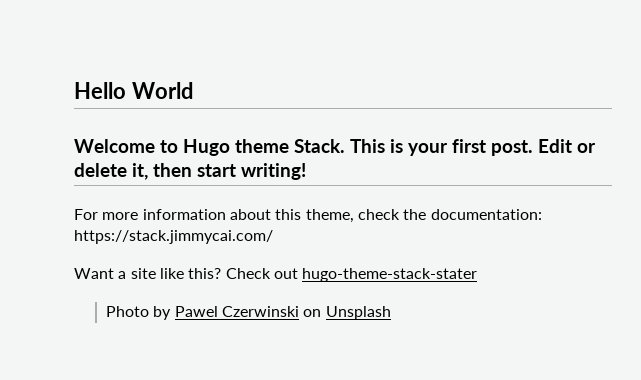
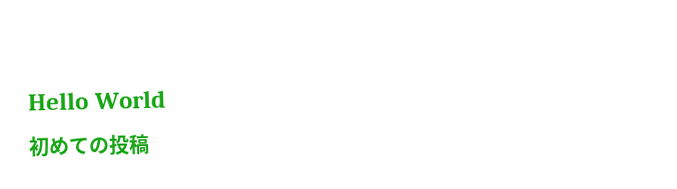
[74,139,596,156] [74,163,306,180] [74,209,542,223] [74,230,273,244] [74,268,478,282] [105,306,391,320] Welcome to Hugo theme Stack. This is your first post. Edit or delete it, then start writing! // For more information about this theme, check the documentation: https://stack.jimmycai.com/ // Want a site like this? Check out hugo-theme-stack-stater // Photo by Pawel Czerwinski on Unsplash -> [28,133,150,158] 初めての投稿

